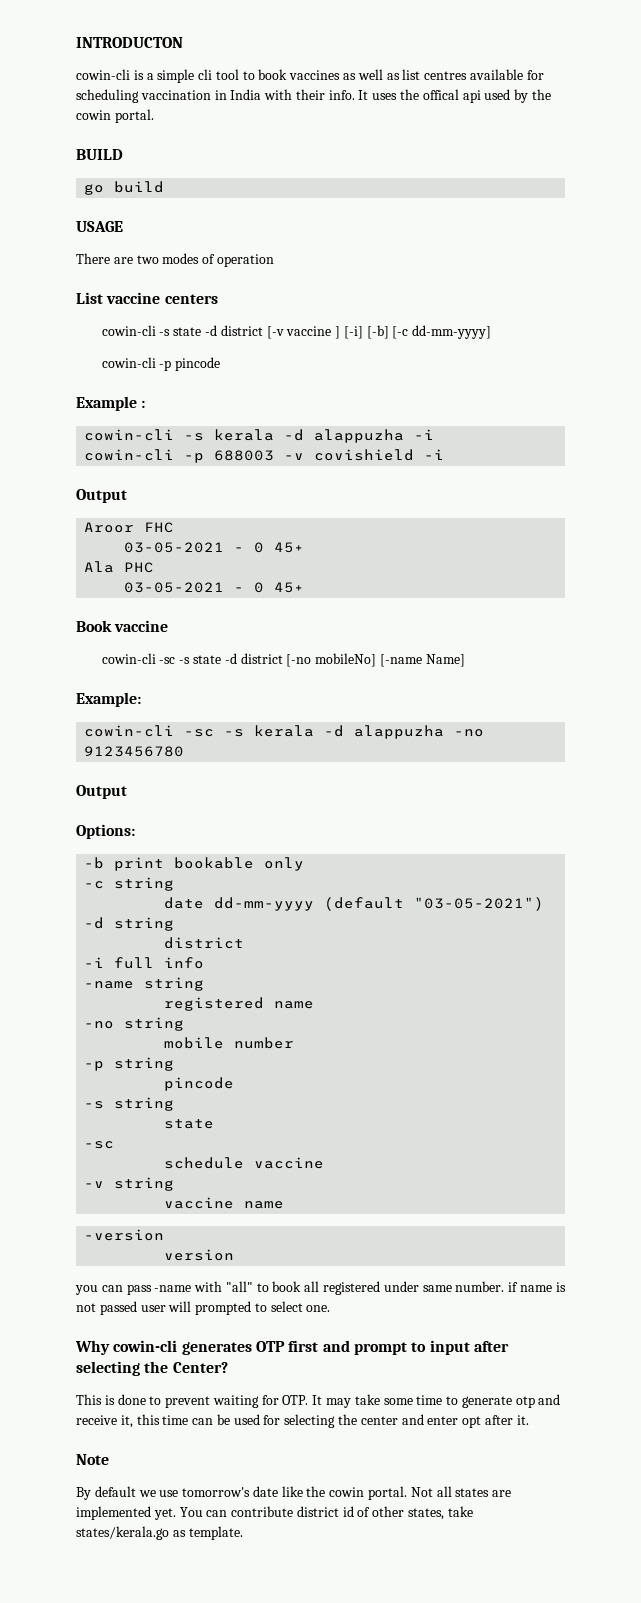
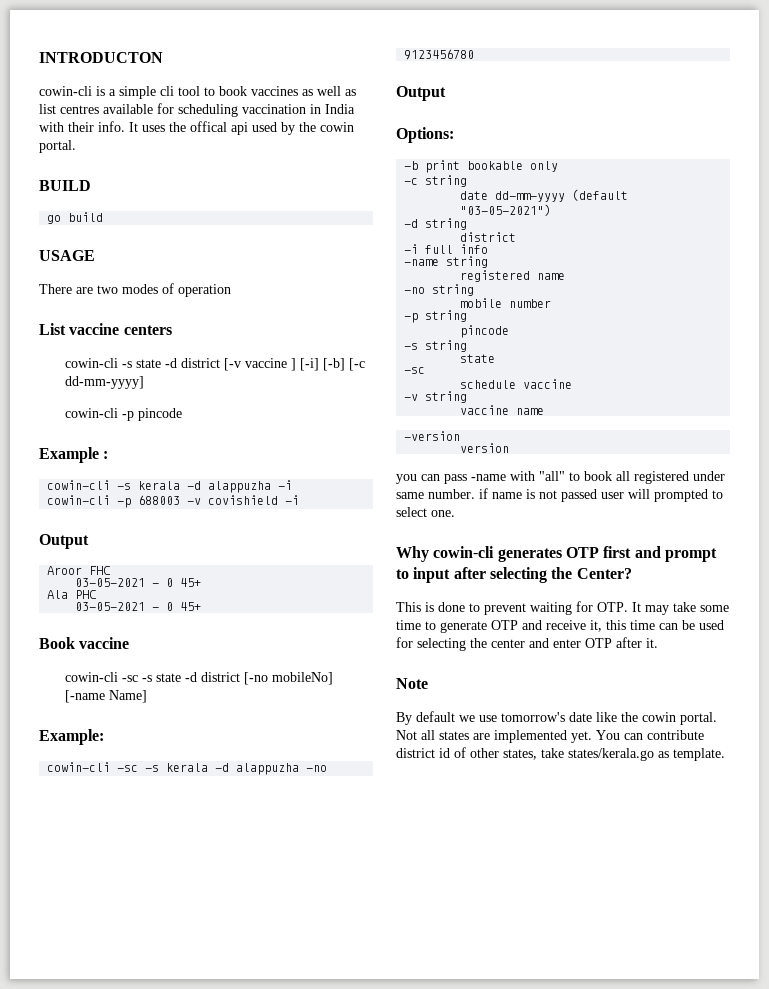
[515,1396,535,1408] otp -> [491,620,518,630] OTP
[462,1416,482,1428] opt -> [585,638,612,648] OTP

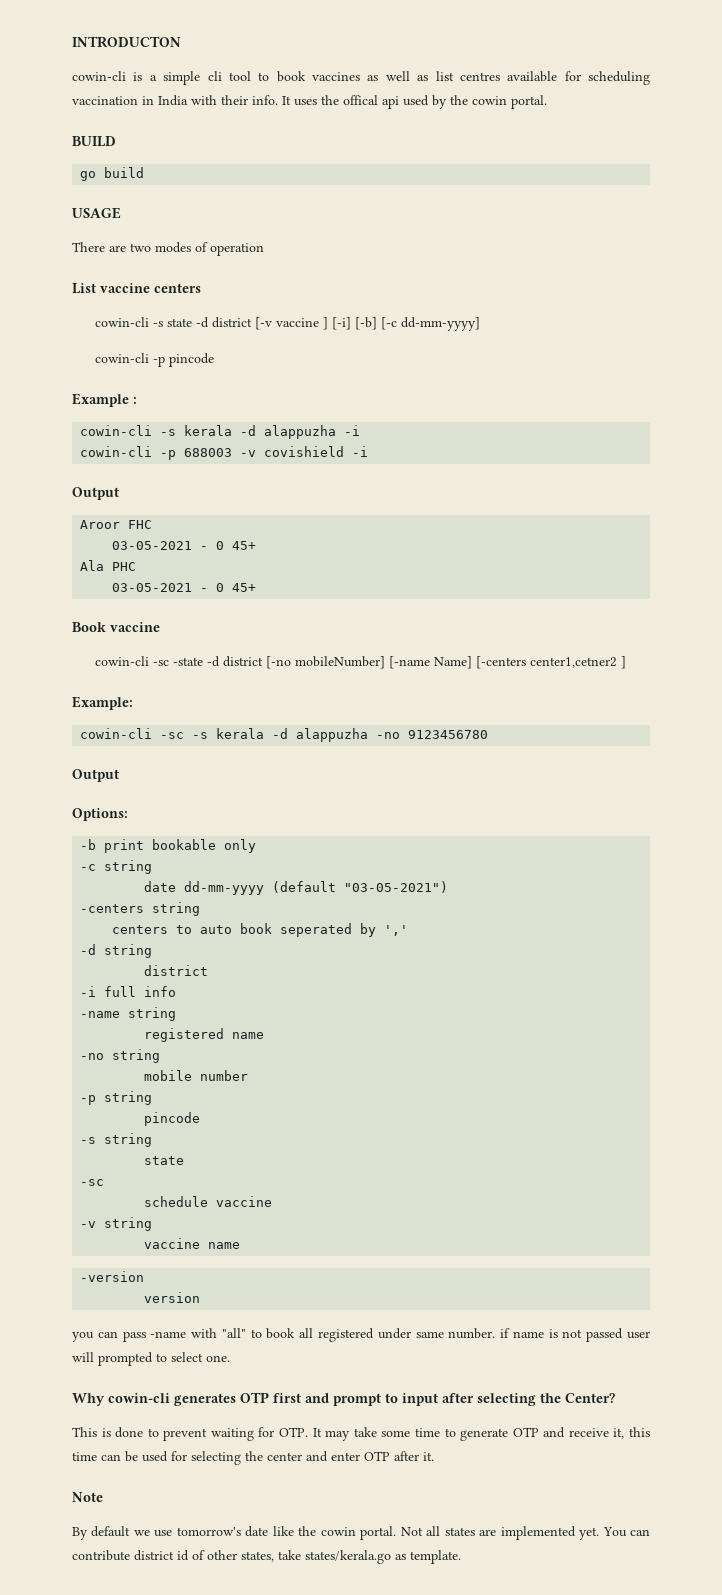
[141,673,181,682] -s state -> [173,657,204,666] -state
[271,672,333,685] mobileNo] -> [295,656,386,669] mobileNumber]
(147, 696) none -> [476,656,627,669] [-centers center1,cetner2 ]
(552, 210) none -> [80,902,201,916] [112,923,409,937] // -centers string // centers to auto book seperated by ','

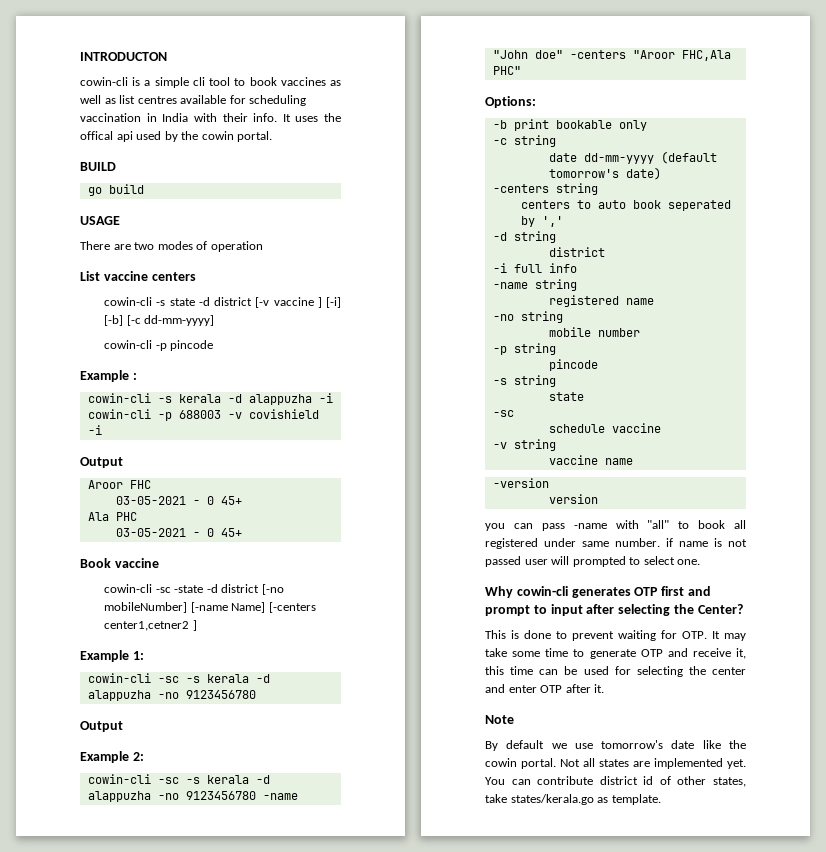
[72,696,133,710] Example: -> [80,650,144,662] Example 1:
(119, 775) none -> [80,751,144,763] [87,774,270,784] [87,791,298,802] [492,50,731,61] [492,66,521,75] // Example 2: // cowin-cli -sc -s kerala -d alappuzha -no 9123456780 -name "John doe" -centers "Aroor FHC,Ala PHC"
[344,881,449,893] "03-05-2021") -> [548,167,661,180] tomorrow's date)

